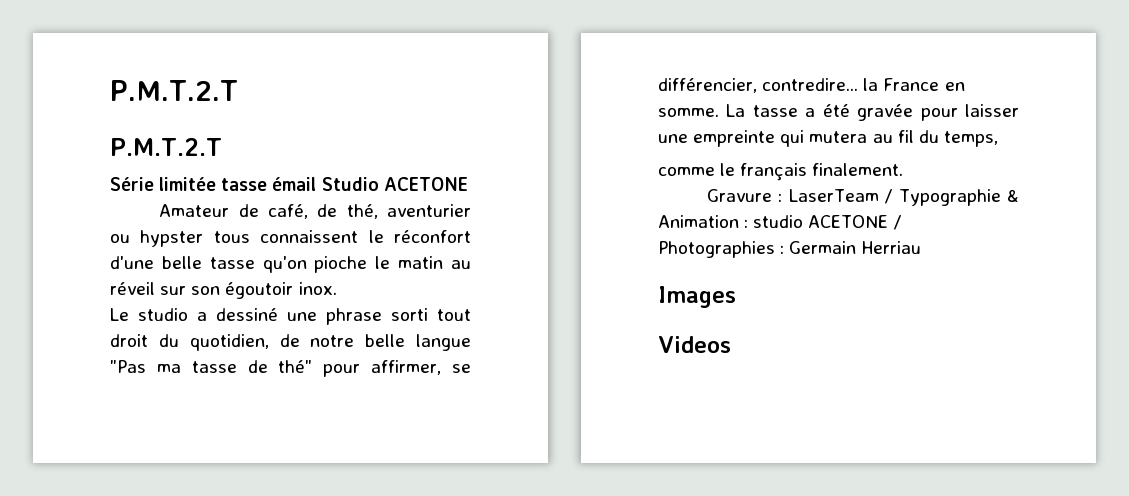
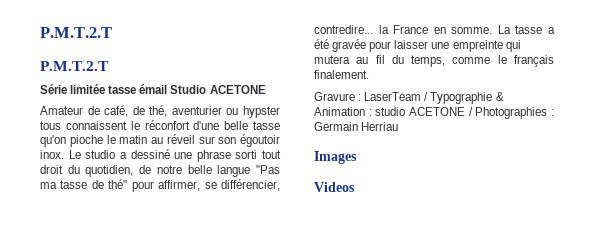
(337, 288) // -> (64, 154) none
(998, 139) // -> (446, 61) none

